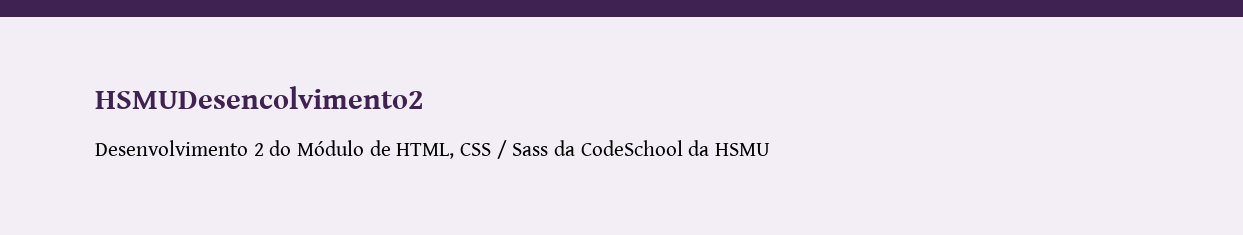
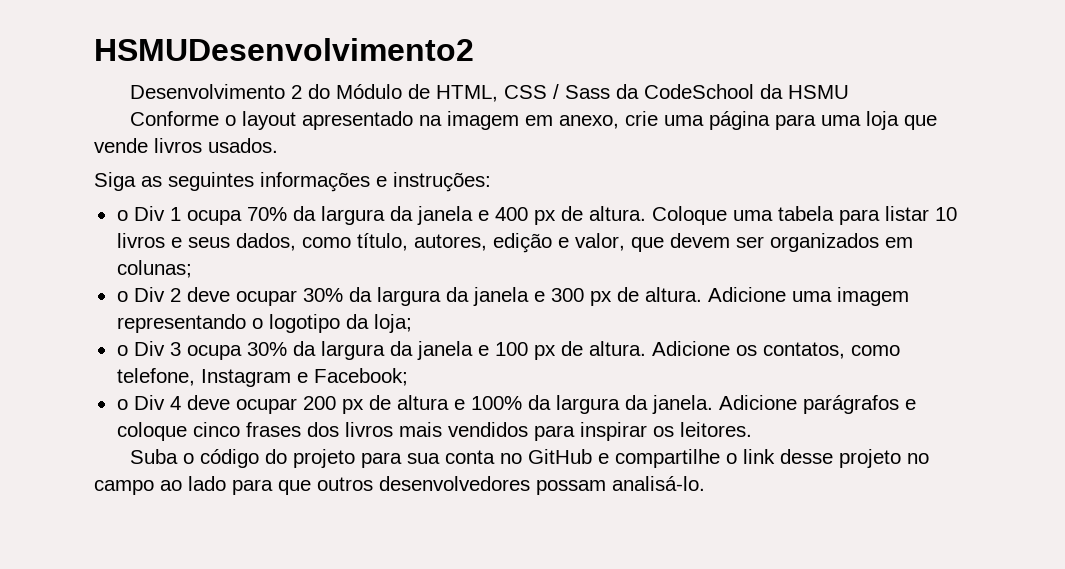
[95,86,424,109] HSMUDesencolvimento2 -> [94,38,474,61] HSMUDesenvolvimento2
(771, 149) none -> [129,111,937,130] [94,138,278,153] [94,172,491,192] [116,206,957,225] [116,233,913,253] [116,260,192,278] [116,287,909,306] [116,314,412,333] [116,341,900,360] [116,368,408,387] [116,395,916,414] [116,422,752,441] [129,449,929,468] [94,476,705,495] // Conforme o layout apresentado na imagem em anexo, crie uma página para uma loja que vende livros usados. // Siga as seguintes informações e instruções: // o Div 1 ocupa 70% da largura da janela e 400 px de altura. Coloque uma tabela para listar 10 livros e seus dados, como título, autores, edição e valor, que devem ser organizados em colunas; // o Div 2 deve ocupar 30% da largura da janela e 300 px de altura. Adicione uma imagem representando o logotipo da loja; // o Div 3 ocupa 30% da largura da janela e 100 px de altura. Adicione os contatos, como telefone, Instagram e Facebook; // o Div 4 deve ocupar 200 px de altura e 100% da largura da janela. Adicione parágrafos e coloque cinco frases dos livros mais vendidos para inspirar os leitores. // Suba o código do projeto para sua conta no GitHub e compartilhe o link desse projeto no campo ao lado para que outros desenvolvedores possam analisá-lo.

